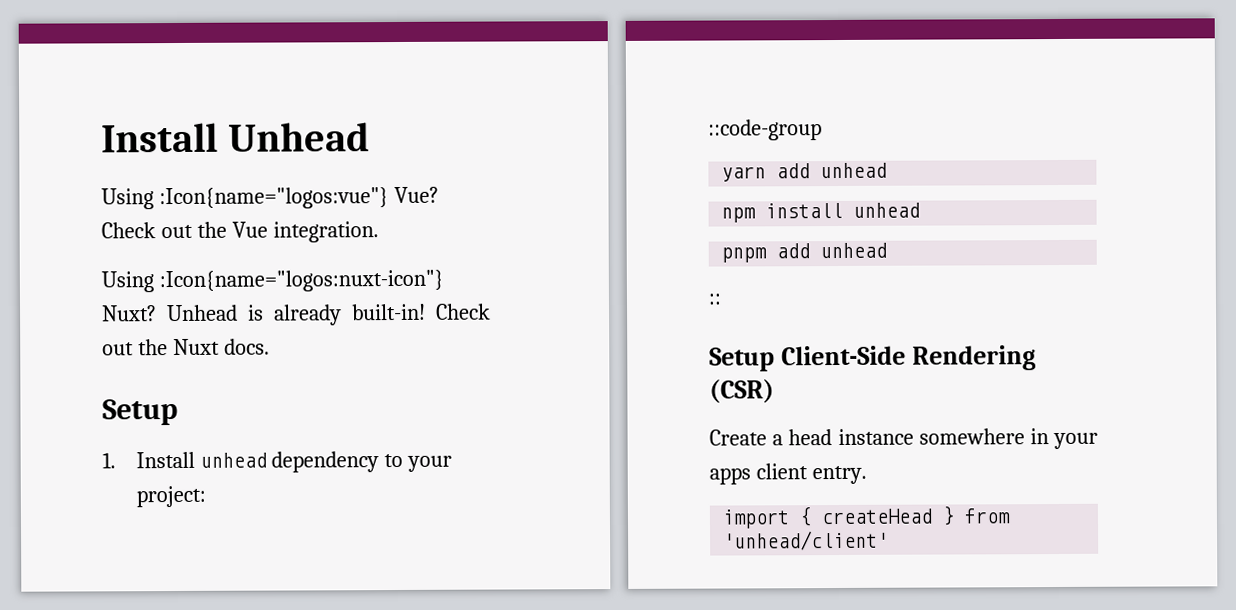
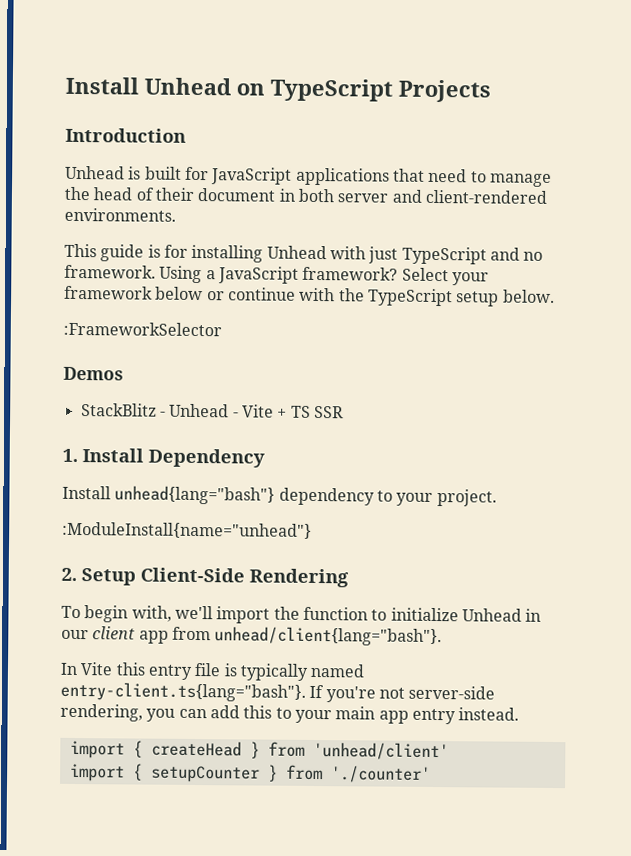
[101,186,439,210] [101,221,379,243] [101,269,444,293] [101,303,491,326] [102,338,270,356] [102,399,178,426] [102,451,453,473] [135,485,206,508] [708,119,822,141] [721,162,888,182] [721,202,921,223] [721,242,888,263] [708,293,721,305] [709,345,1036,372] [709,379,775,404] [709,428,1098,450] [709,463,867,485] // Using :Icon{name="logos:vue"} Vue? Check out the Vue integration. // Using :Icon{name="logos:nuxt-icon"} Nuxt? Unhead is already built-in! Check out the Nuxt docs. // Setup // 1. Install unhead dependency to your project: // ::code-group // yarn add unhead // npm install unhead // pnpm add unhead // :: // Setup Client-Side Rendering (CSR) // Create a head instance somewhere in your apps client entry. -> [236,78,491,103] [65,127,186,143] [65,165,552,187] [64,186,547,204] [64,207,176,222] [64,243,544,265] [64,264,489,286] [64,285,555,307] [63,321,222,337] [63,366,124,381] [80,403,344,419] [62,448,265,468] [62,485,497,507] [62,521,312,539] [61,567,349,588] [61,605,542,624] [61,626,443,647] [60,662,366,681] [60,681,496,703] [60,703,520,725] on TypeScript Projects // Introduction // Unhead is built for JavaScript applications that need to manage the head of their document in both server and client-rendered environments. // This guide is for installing Unhead with just TypeScript and no framework. Using a JavaScript framework? Select your framework below or continue with the TypeScript setup below. // :FrameworkSelector // Demos // StackBlitz - Unhead - Vite + TS SSR // 1. Install Dependency // Install unhead{lang="bash"} dependency to your project. // :ModuleInstall{name="unhead"} // 2. Setup Client-Side Rendering // To begin with, we'll import the function to initialize Unhead in our client app from unhead/client{lang="bash"}. // In Vite this entry file is typically named entry-client.ts{lang="bash"}. If you're not server-side rendering, you can add this to your main app entry instead.
(890, 540) none -> [69,763,431,783] // import { setupCounter } from './counter'

